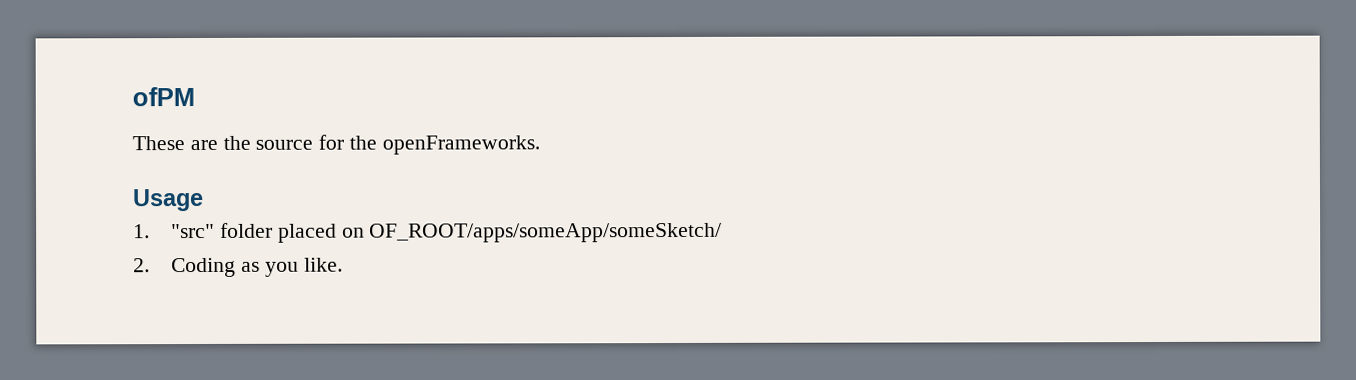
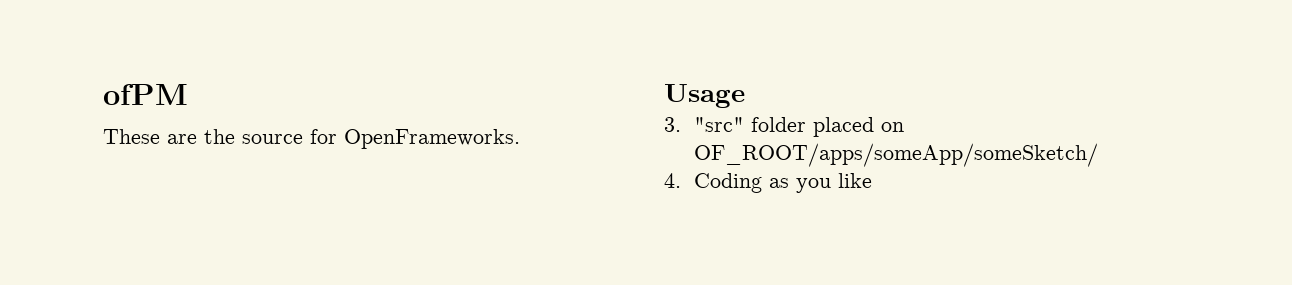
[349,135,540,155] the openFrameworks. -> [344,129,520,149] OpenFrameworks.
[133,224,150,239] 1. -> [664,117,681,132] 3.
[133,258,150,273] 2. -> [664,173,681,188] 4.
[303,257,343,272] like. -> [837,173,872,188] like

